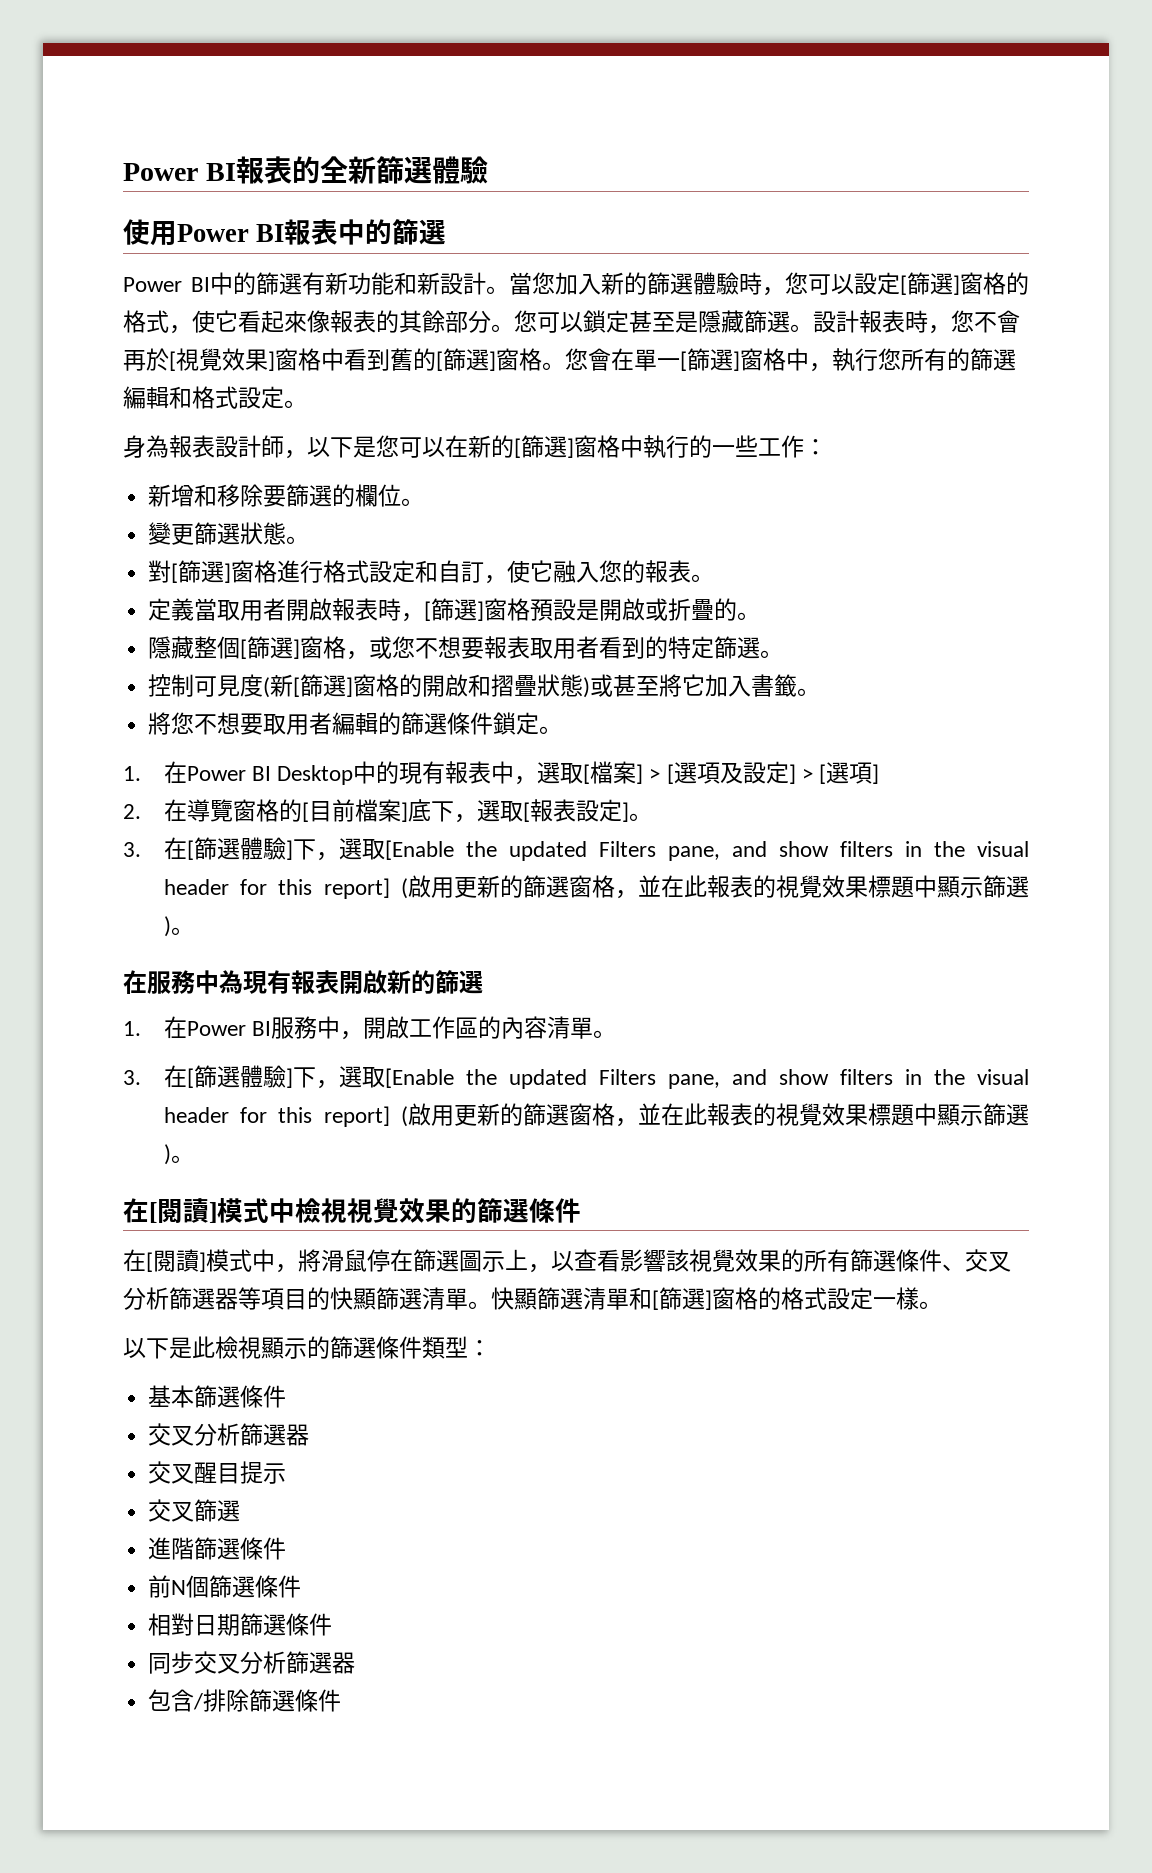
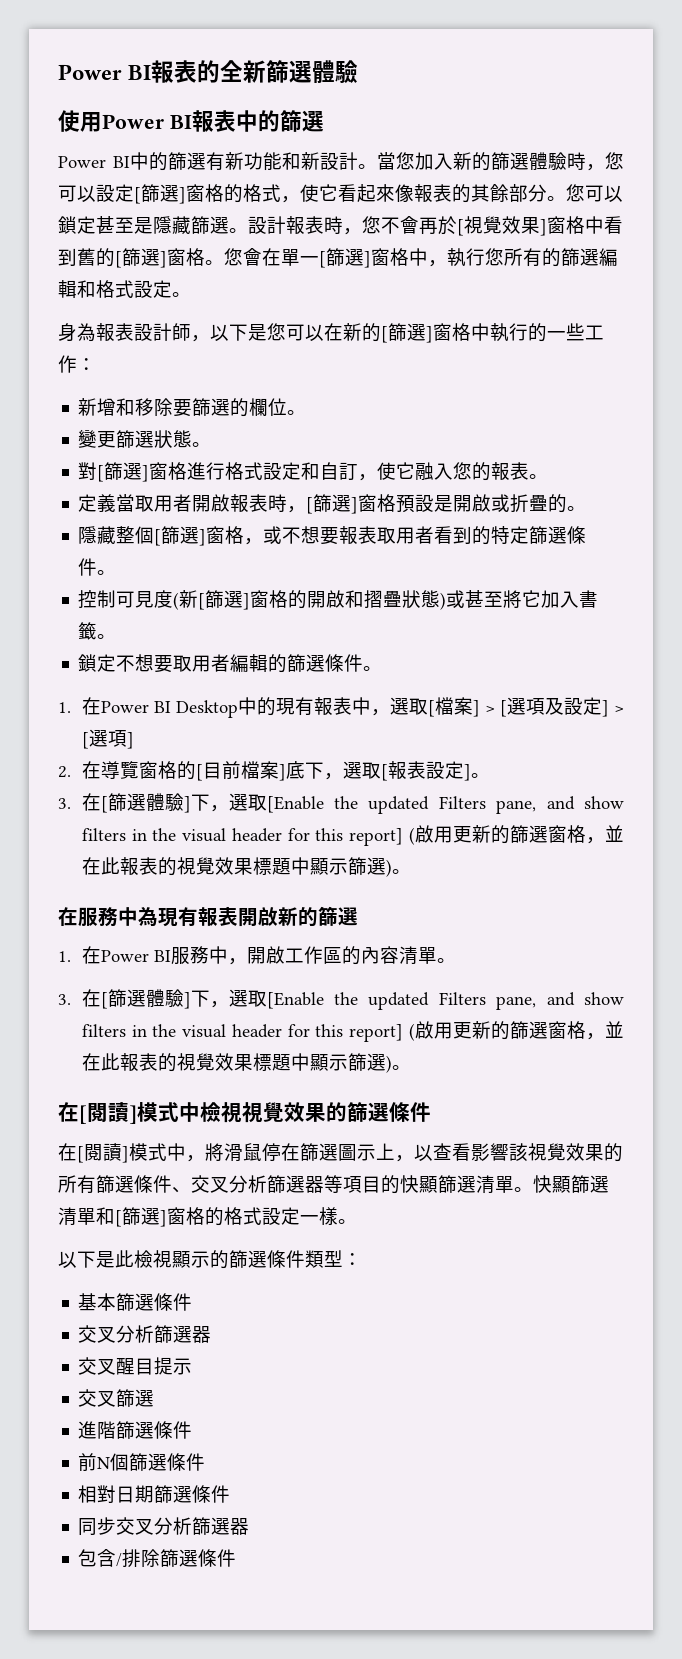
[392,636,416,658] 您 -> (283, 535) none
(761, 648) none -> [567,526,587,544] [78,558,98,576] 條件
[148,712,195,735] 將您 -> [78,654,117,672] 鎖定
[493,712,540,735] 鎖定 -> (364, 663) none

